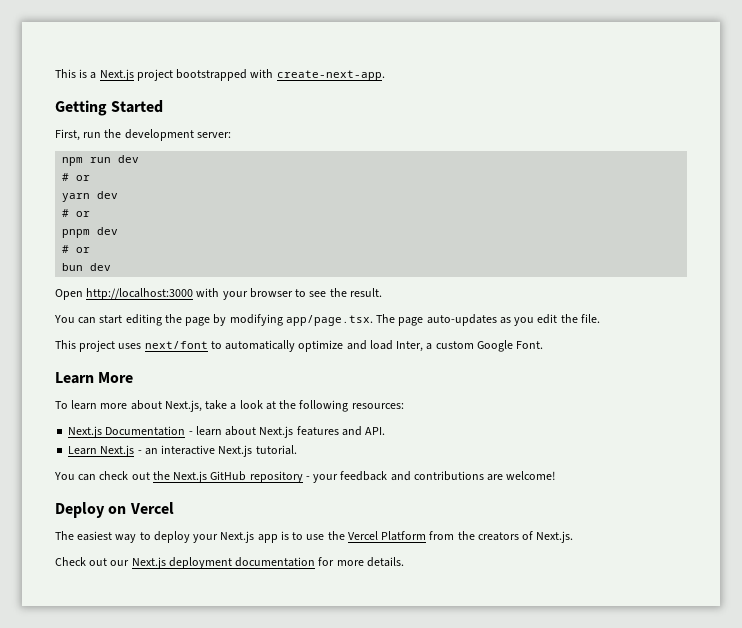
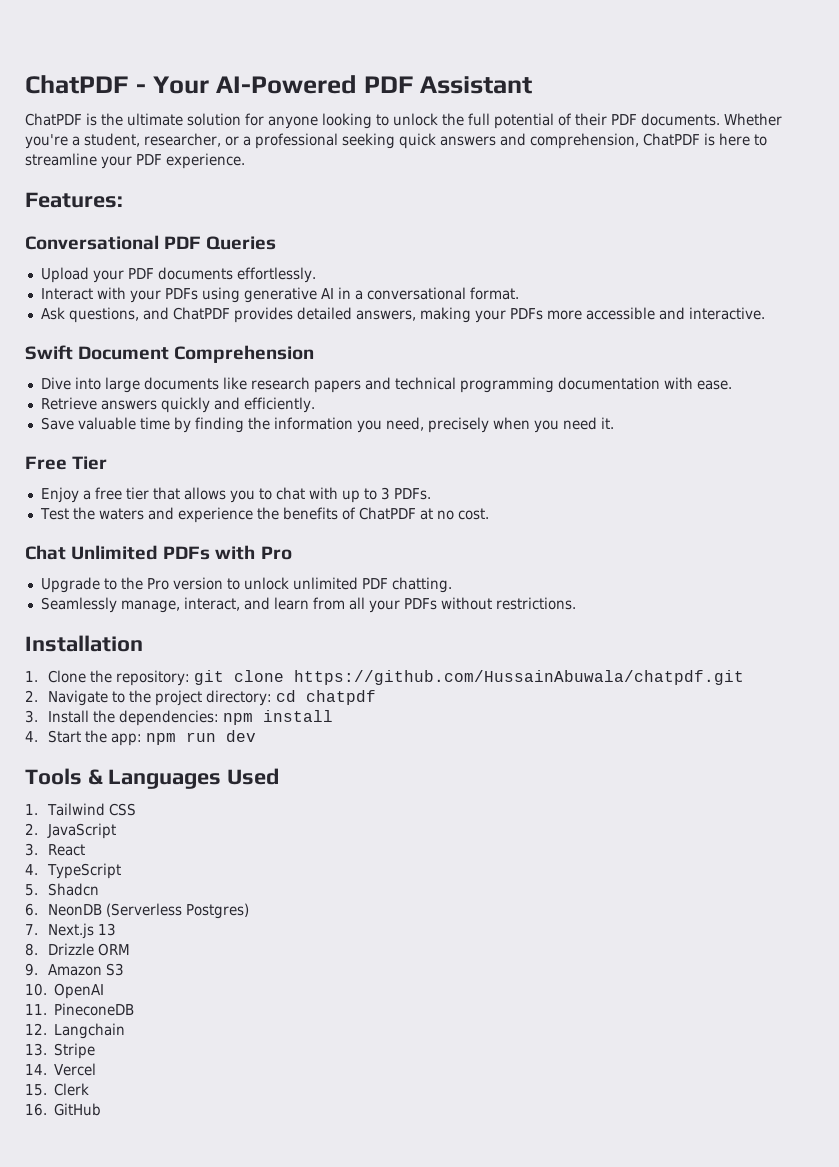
[55,69,385,81] [55,100,164,116] [55,129,231,141] [62,155,140,166] [62,173,91,181] [62,191,119,202] [62,209,91,217] [62,227,119,238] [62,245,91,253] [62,263,112,271] [55,288,382,300] [54,314,600,326] [55,340,544,352] [55,372,134,384] [55,400,404,412] [68,426,386,438] [68,445,297,457] [54,471,556,483] [55,502,174,518] [55,531,574,543] [55,557,404,569] This is a Next.js project bootstrapped with create-next-app. // Getting Started // First, run the development server: // npm run dev // # or // yarn dev // # or // pnpm dev // # or // bun dev // Open http://localhost:3000 with your browser to see the result. // You can start editing the page by modifying app/page.tsx. The page auto-updates as you edit the file. // This project uses next/font to automatically optimize and load Inter, a custom Google Font. // Learn More // To learn more about Next.js, take a look at the following resources: // Next.js Documentation - learn about Next.js features and API. // Learn Next.js - an interactive Next.js tutorial. // You can check out the Next.js GitHub repository - your feedback and contributions are welcome! // Deploy on Vercel // The easiest way to deploy your Next.js app is to use the Vercel Platform from the creators of Next.js. // Check out our Next.js deployment documentation for more details. -> [25,75,533,94] [25,113,782,129] [25,133,767,149] [25,153,245,169] [25,192,123,208] [25,235,277,250] [40,267,316,283] [40,287,519,303] [40,307,765,323] [25,345,315,363] [40,377,732,393] [40,397,315,413] [40,417,614,433] [25,456,108,470] [40,487,431,503] [39,507,489,523] [25,545,292,560] [40,577,452,593] [40,597,576,613] [25,635,143,652] [25,670,745,686] [25,690,377,706] [25,710,334,726] [25,730,257,746] [25,768,279,789] [25,803,137,816] [25,823,117,839] [25,843,86,856] [25,863,122,879] [25,883,100,896] [25,903,250,919] [25,923,117,939] [25,943,131,956] [25,963,125,976] [25,983,105,999] [25,1003,135,1016] [25,1023,126,1039] [25,1043,96,1059] [25,1063,97,1076] [25,1083,90,1096] [25,1103,102,1116] ChatPDF - Your AI-Powered PDF Assistant // ChatPDF is the ultimate solution for anyone looking to unlock the full potential of their PDF documents. Whether you're a student, researcher, or a professional seeking quick answers and comprehension, ChatPDF is here to streamline your PDF experience. // Features: // Conversational PDF Queries // Upload your PDF documents effortlessly. // Interact with your PDFs using generative AI in a conversational format. // Ask questions, and ChatPDF provides detailed answers, making your PDFs more accessible and interactive. // Swift Document Comprehension // Dive into large documents like research papers and technical programming documentation with ease. // Retrieve answers quickly and efficiently. // Save valuable time by finding the information you need, precisely when you need it. // Free Tier // Enjoy a free tier that allows you to chat with up to 3 PDFs. // Test the waters and experience the benefits of ChatPDF at no cost. // Chat Unlimited PDFs with Pro // Upgrade to the Pro version to unlock unlimited PDF chatting. // Seamlessly manage, interact, and learn from all your PDFs without restrictions. // Installation // 1. Clone the repository: git clone https://github.com/HussainAbuwala/chatpdf.git // 2. Navigate to the project directory: cd chatpdf // 3. Install the dependencies: npm install // 4. Start the app: npm run dev // Tools & Languages Used // 1. Tailwind CSS // 2. JavaScript // 3. React // 4. TypeScript // 5. Shadcn // 6. NeonDB (Serverless Postgres) // 7. Next.js 13 // 8. Drizzle ORM // 9. Amazon S3 // 10. OpenAI // 11. PineconeDB // 12. Langchain // 13. Stripe // 14. Vercel // 15. Clerk // 16. GitHub

